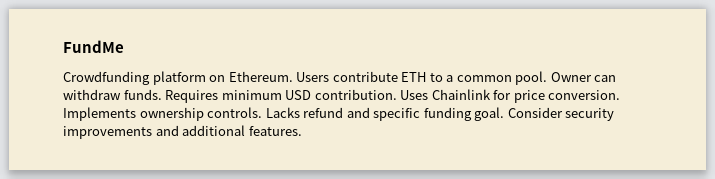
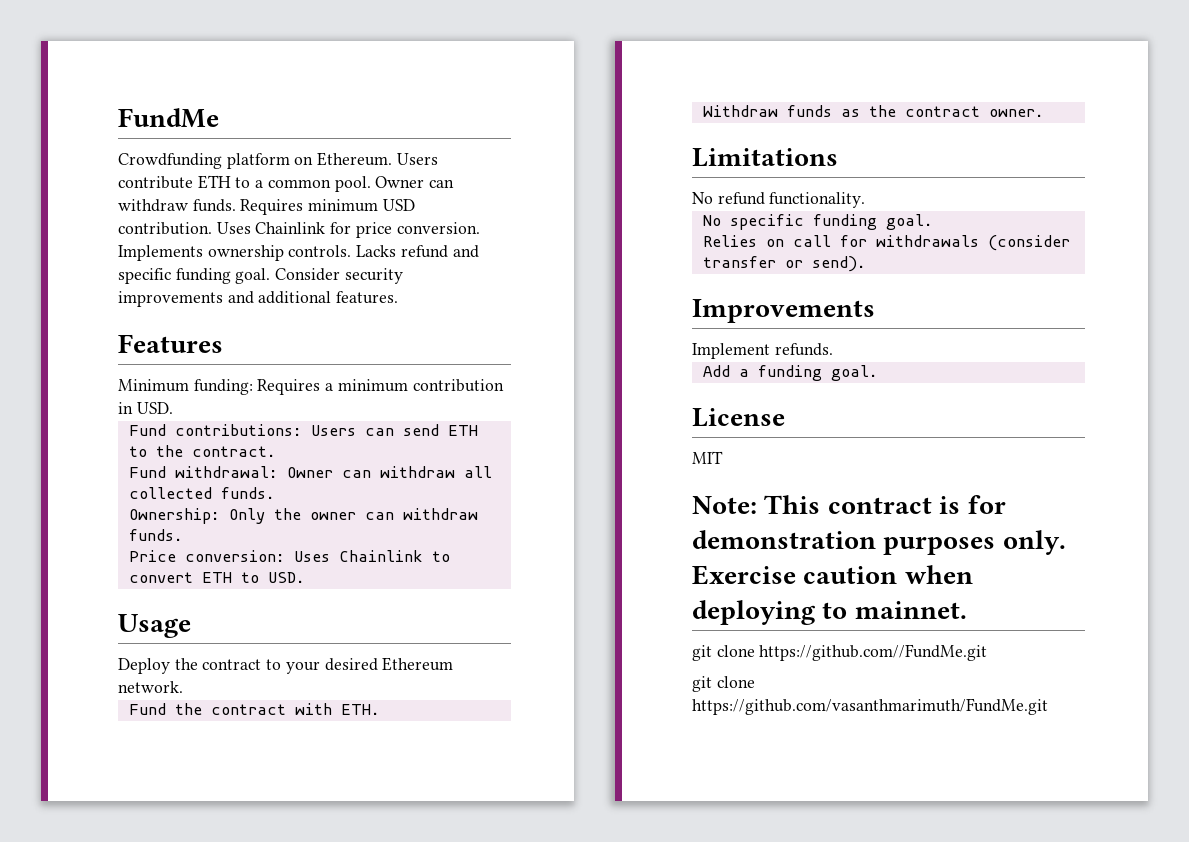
(302, 131) none -> [118,334,223,353] [118,379,504,395] [118,402,173,414] [128,424,478,436] [128,445,276,457] [128,466,492,478] [128,487,275,499] [128,508,478,524] [128,529,183,541] [128,550,450,562] [128,572,305,583] [118,614,191,638] [118,657,454,674] [118,681,183,693] [128,703,380,715] [702,105,1044,117] [692,148,838,167] [692,192,866,208] [702,214,933,230] [702,235,1070,251] [702,256,866,272] [692,299,875,323] [692,343,833,359] [702,365,878,381] [692,408,785,427] [692,451,723,464] [692,495,1006,514] [692,530,1066,555] [692,565,973,585] [692,600,967,625] [692,644,988,661] [692,676,755,692] [692,698,1048,715] // Features // Minimum funding: Requires a minimum contribution in USD. // Fund contributions: Users can send ETH to the contract. // Fund withdrawal: Owner can withdraw all collected funds. // Ownership: Only the owner can withdraw funds. // Price conversion: Uses Chainlink to convert ETH to USD. // Usage // Deploy the contract to your desired Ethereum network. // Fund the contract with ETH. // Withdraw funds as the contract owner. // Limitations // No refund functionality. // No specific funding goal. // Relies on call for withdrawals (consider transfer or send). // Improvements // Implement refunds. // Add a funding goal. // License // MIT // Note: This contract is for demonstration purposes only. Exercise caution when deploying to mainnet. // git clone https://github.com//FundMe.git // git clone https://github.com/vasanthmarimuth/FundMe.git

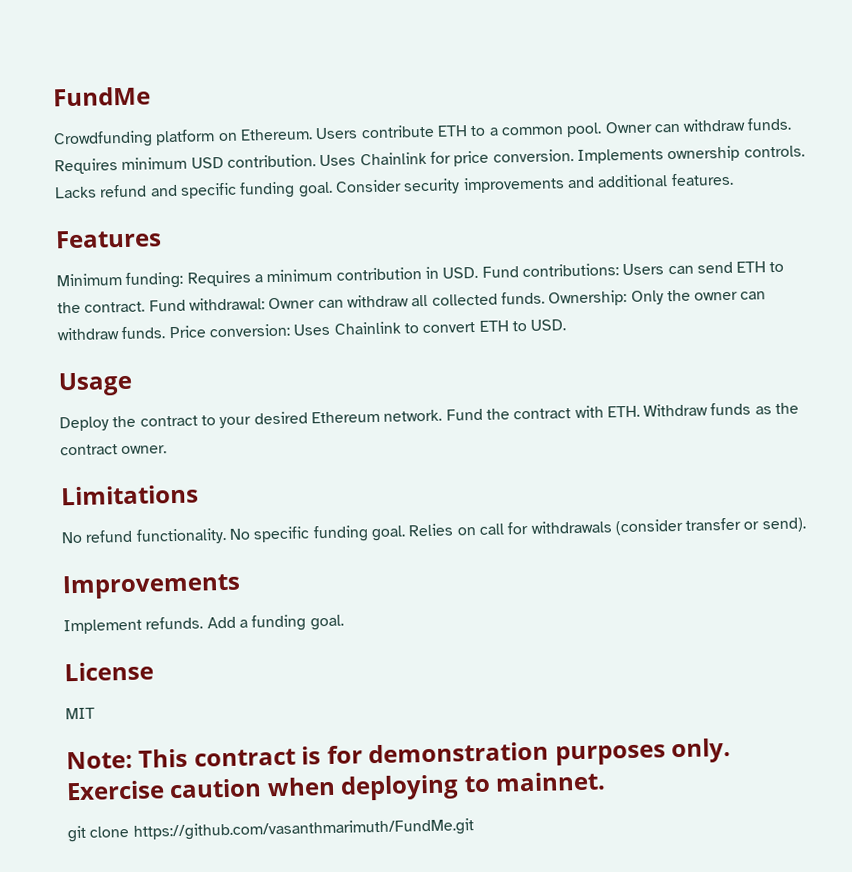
(173, 408) // -> (479, 272) none
(276, 451) // -> (146, 307) none
(275, 493) // -> (545, 298) none
(183, 535) // -> (167, 333) none
(183, 687) // -> (443, 415) none
(380, 709) // -> (640, 411) none
(866, 200) // -> (227, 536) none
(933, 222) // -> (406, 533) none
(833, 349) // -> (204, 623) none
[692,644,988,661] // git clone https://github.com//FundMe.git -> (607, 781) none

